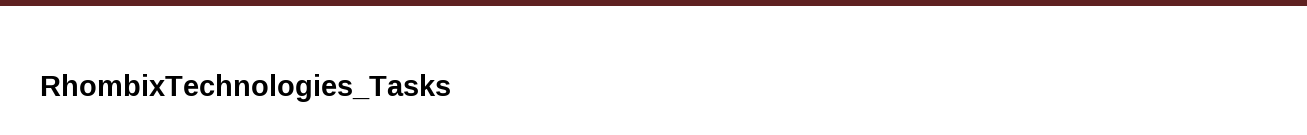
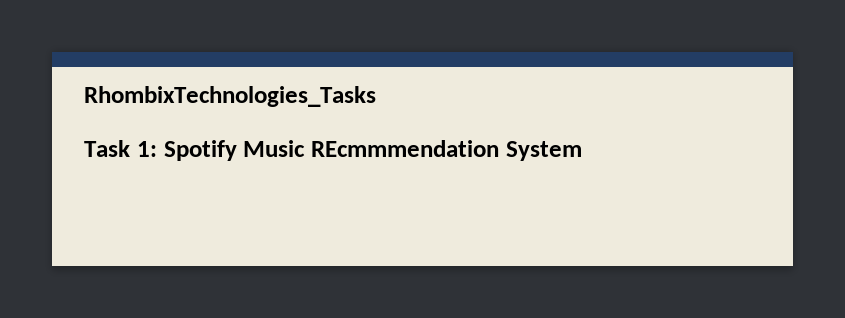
(451, 88) none -> [84,140,582,161] // Task 1: Spotify Music REcmmmendation System

